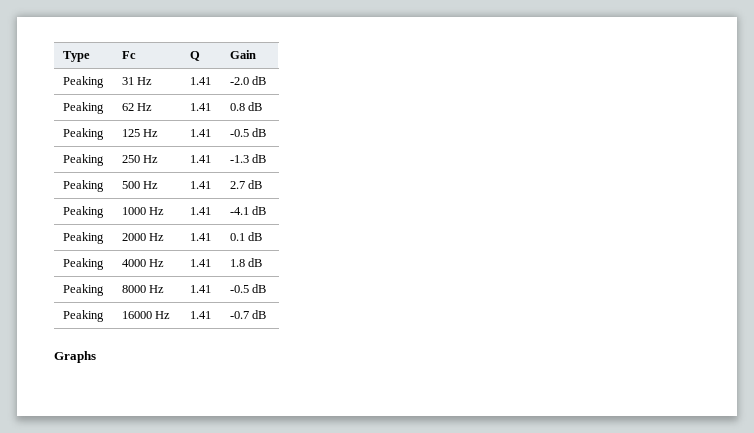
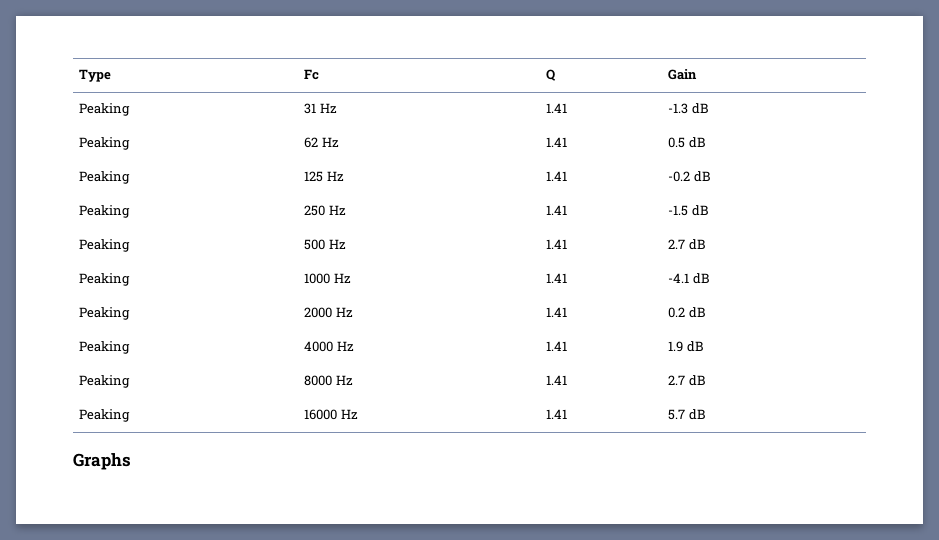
[230,77,250,85] -2.0 -> [668,103,689,114] -1.3
[230,103,246,111] 0.8 -> [668,137,686,148] 0.5
[230,129,250,137] -0.5 -> [668,171,691,182] -0.2
[230,155,250,163] -1.3 -> [668,205,689,216] -1.5
[230,233,246,241] 0.1 -> [668,307,686,318] 0.2
[230,259,246,267] 1.8 -> [668,341,684,352] 1.9
[230,285,250,293] -0.5 -> [668,375,686,385] 2.7
[230,311,250,319] -0.7 -> [668,409,686,420] 5.7

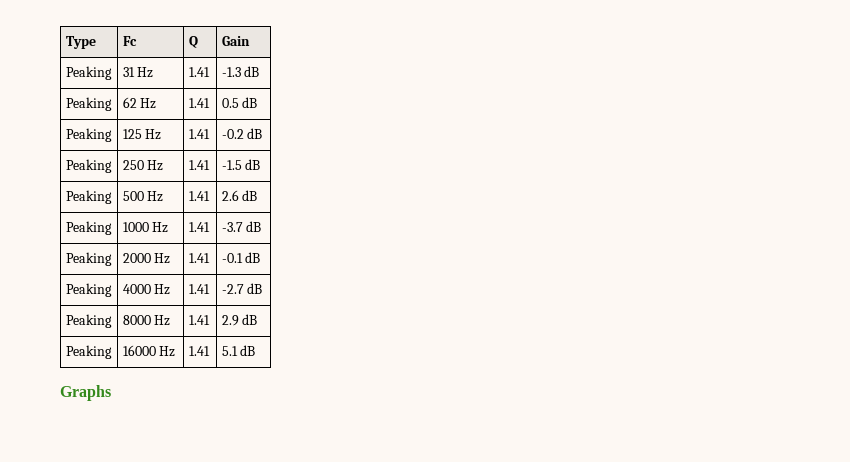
[668,239,686,249] 2.7 -> [221,190,239,201] 2.6
[668,273,690,283] -4.1 -> [221,222,243,232] -3.7
[668,307,686,318] 0.2 -> [221,253,243,263] -0.1
[668,341,684,352] 1.9 -> [221,284,244,294] -2.7
[668,375,686,385] 2.7 -> [221,315,239,326] 2.9
[668,409,686,420] 5.7 -> [221,346,238,356] 5.1

